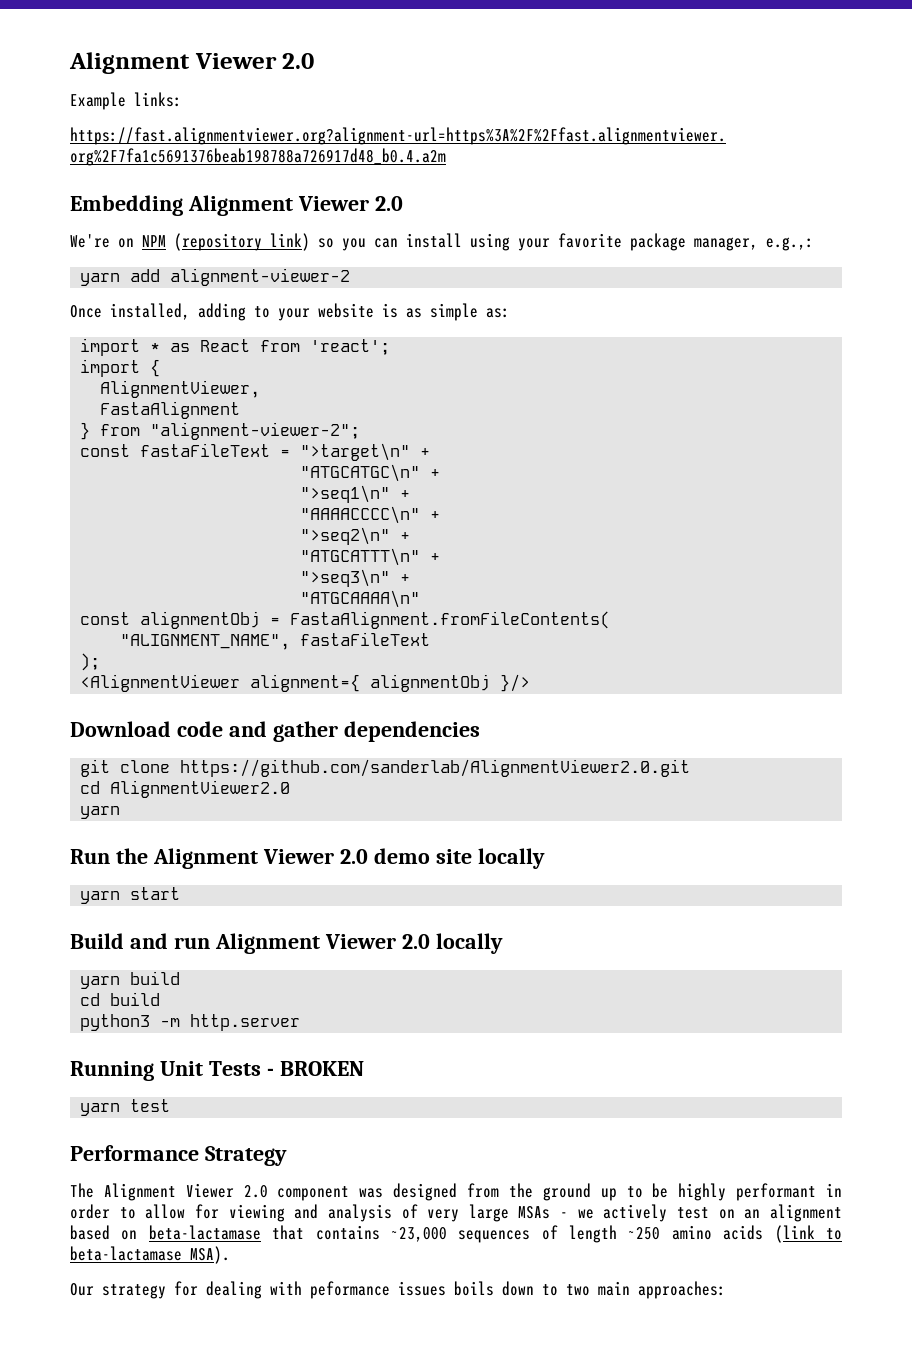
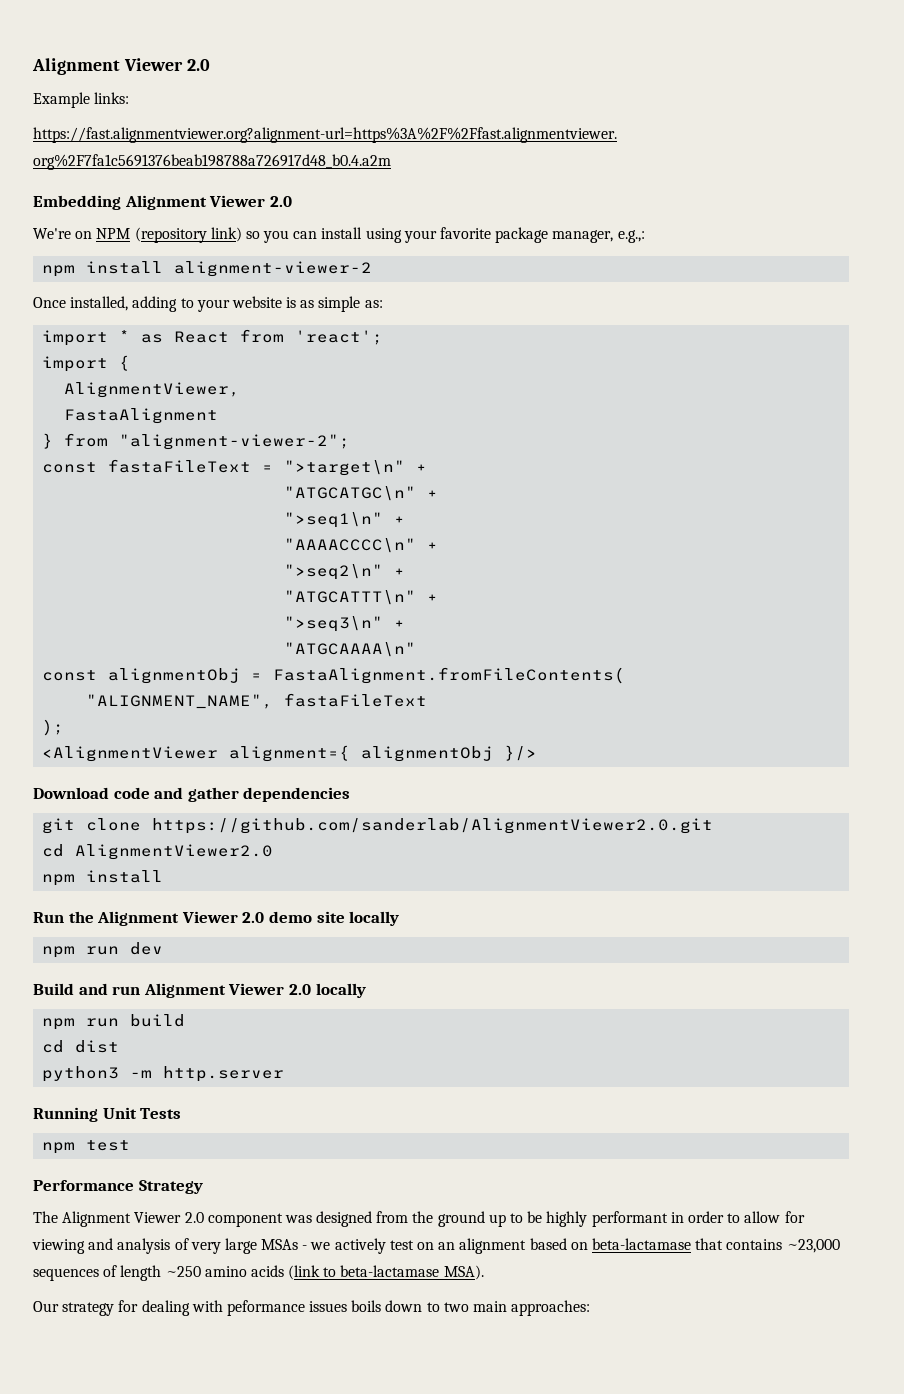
[80,269,161,286] yarn add -> [42,261,164,277] npm install
[80,806,121,819] yarn -> [42,870,164,886] npm install
[80,887,181,904] yarn start -> [42,942,164,958] npm run dev
[80,976,121,989] yarn -> [42,1018,120,1030] npm run
[110,992,161,1006] build -> [75,1040,120,1053] dist
[266,1061,364,1076] [80,1103,121,1116] - BROKEN // yarn -> [42,1142,76,1154] // npm

